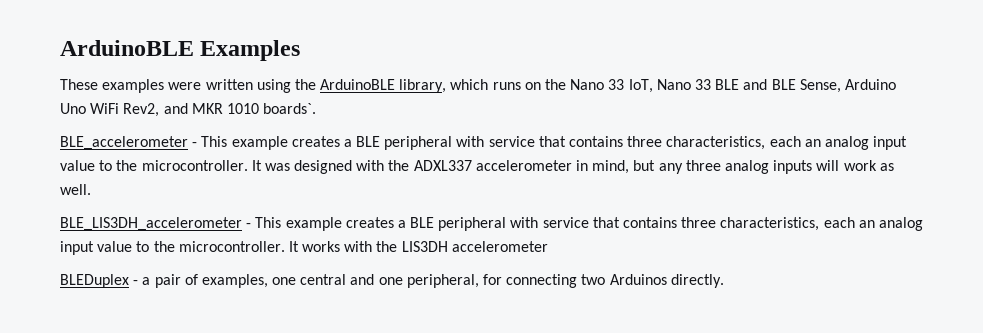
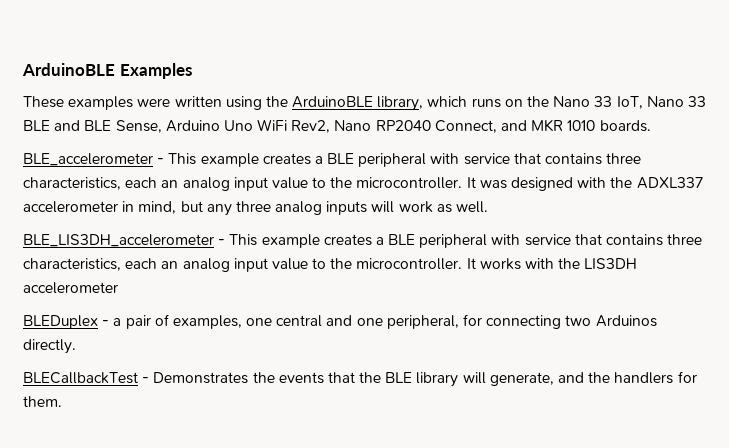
(160, 110) none -> [334,120,497,133] Nano RP2040 Connect,
[263,103,317,114] boards`. -> [599,120,651,132] boards.
(724, 281) none -> [23,371,697,387] [23,396,62,407] // BLECallbackTest - Demonstrates the events that the BLE library will generate, and the handlers for them.

